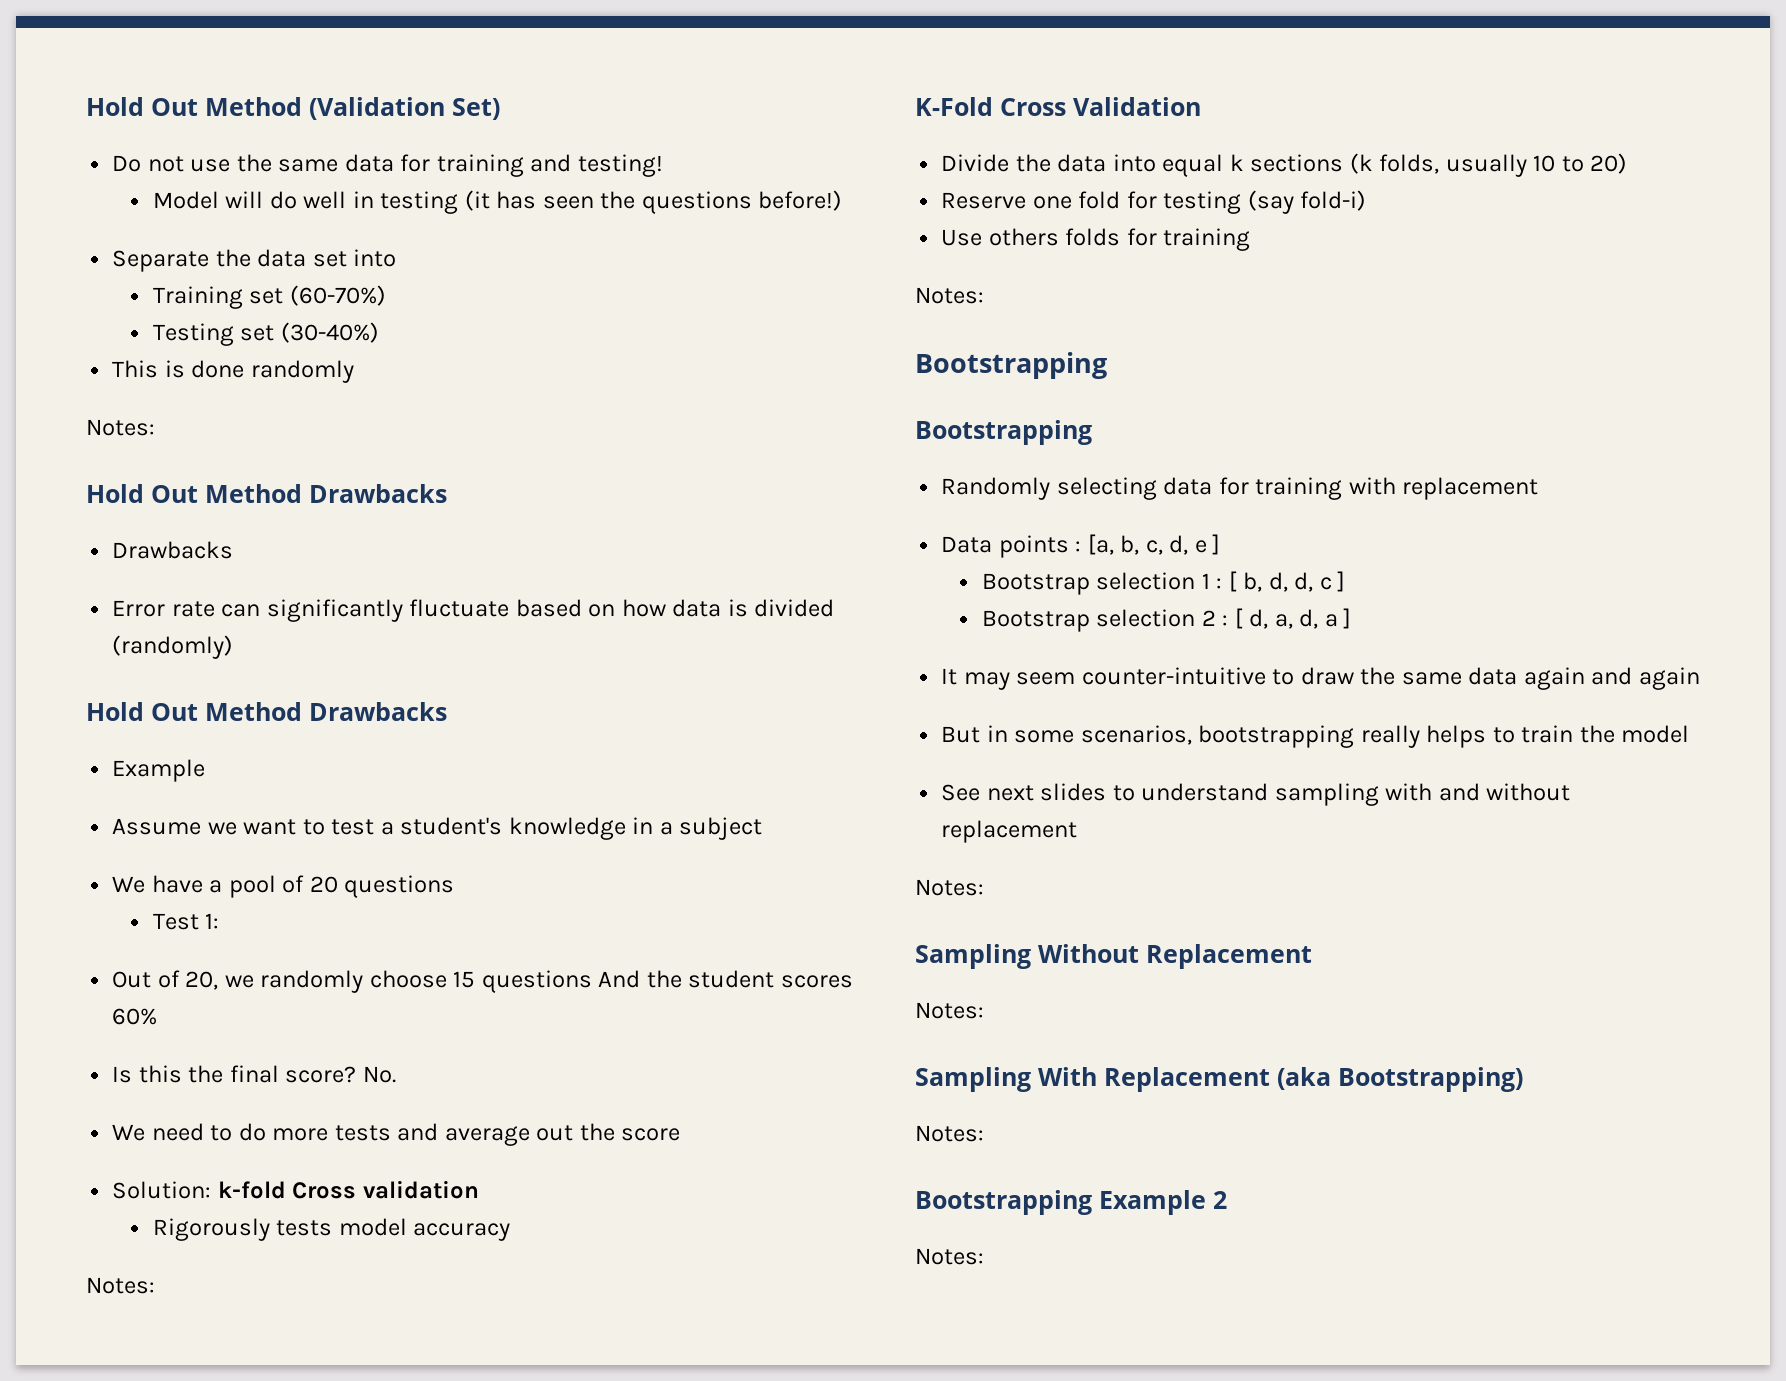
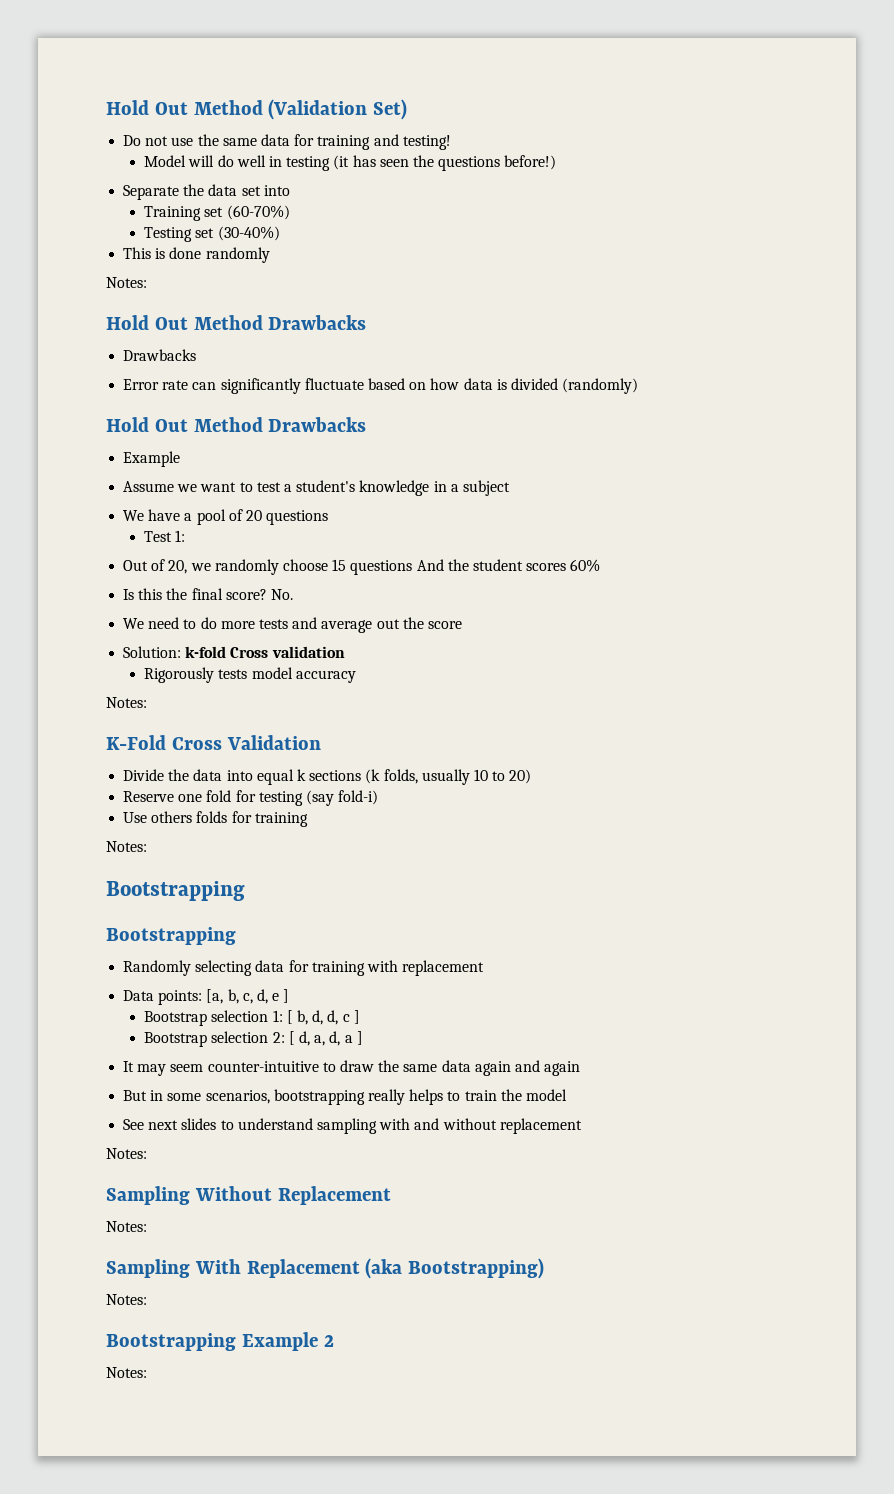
[998,535,1082,558] points : -> [158,990,203,1005] points:
[1201,573,1223,589] 1 : -> [272,1010,283,1022] 1:
[1201,610,1229,626] 2 : -> [272,1032,285,1043] 2:

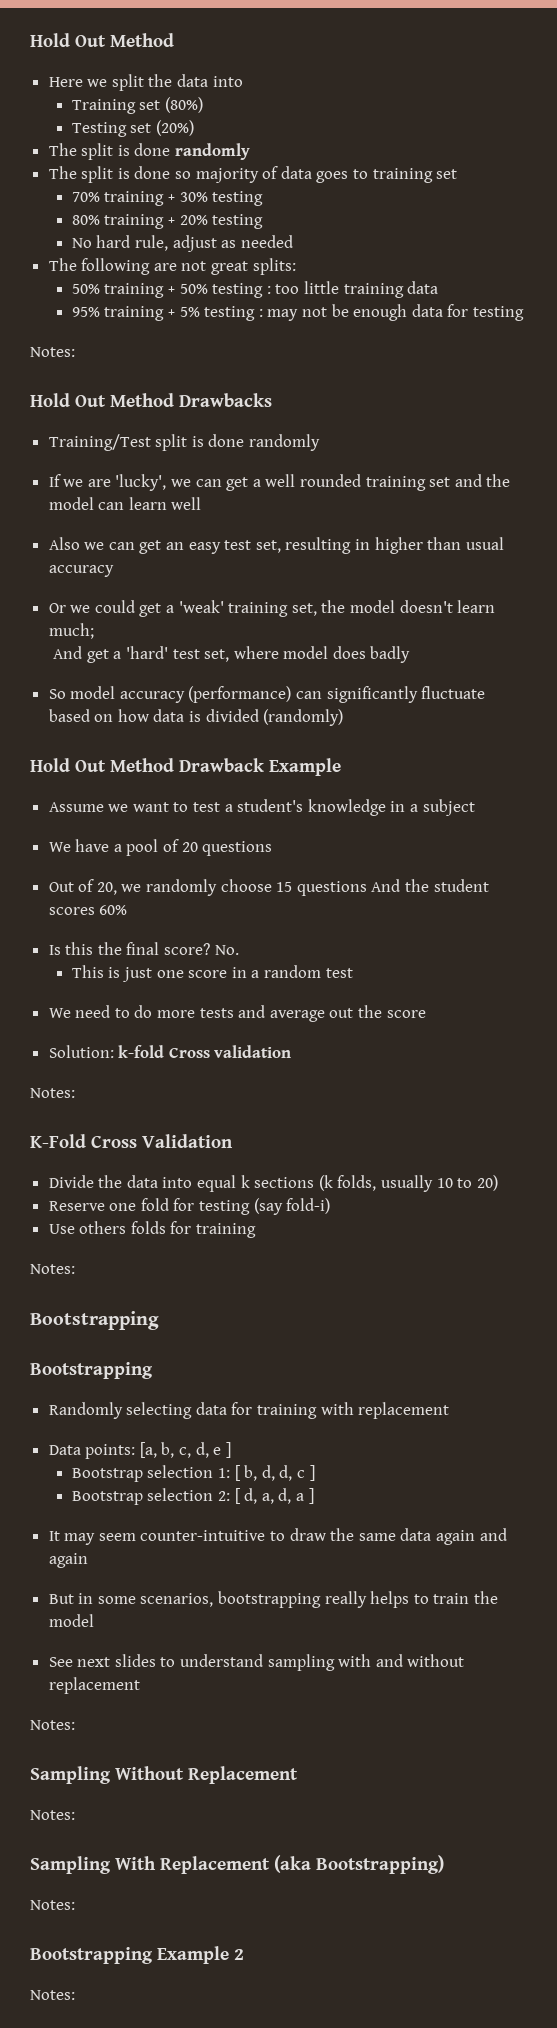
[106,99,408,120] [123,134,451,150] [144,155,557,171] [123,184,261,200] Hold Out Method (Validation Set) // Do not use the same data for training and testing! // Model will do well in testing (it has seen the questions before!) // Separate the data set -> [30,33,174,47] [48,74,209,91] Hold Out Method // Here we split the data
[226,205,290,220] (60-70%) -> [165,97,204,113] (80%)
[217,226,280,241] [123,247,270,263] (30-40%) // This is done randomly -> [156,120,195,136] [48,143,251,160] [48,166,458,183] [71,191,264,206] [71,214,264,229] [71,235,293,252] [48,258,296,275] [71,281,439,298] [71,304,524,321] (20%) // The split is done randomly // The split is done so majority of data goes to training set // 70% training + 30% testing // 80% training + 20% testing // No hard rule, adjust as needed // The following are not great splits: // 50% training + 50% testing : too little training data // 95% training + 5% testing : may not be enough data for testing
[123,349,197,361] [123,379,189,390] Drawbacks // Error rate -> [48,434,321,451] [48,474,511,491] [48,497,202,510] [48,537,504,554] [48,565,114,577] [48,600,496,617] [48,623,94,639] [53,646,411,663] [48,686,292,703] Training/Test split is done randomly // If we are 'lucky', we can get a well rounded training set and the model can learn well // Also we can get an easy test set, resulting in higher than usual accuracy // Or we could get a 'weak' training set, the model doesn't learn much; // And get a 'hard' test set, where model does badly // So model accuracy (performance)
[268,417,367,432] Drawbacks // -> [179,758,264,772] Drawback
[144,530,186,542] // Test 1: -> (273, 848) none
(293, 594) none -> [71,965,353,982] // This is just one score in a random test
[144,667,356,683] // Rigorously tests model accuracy -> (292, 1051) none

